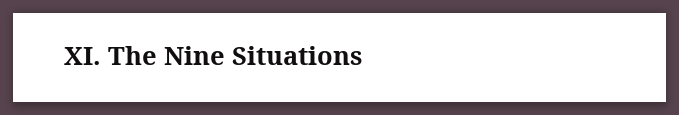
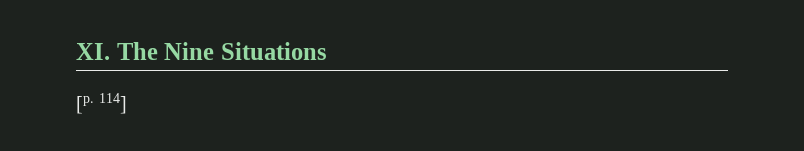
(362, 55) none -> [76,93,128,114] // [p. 114]

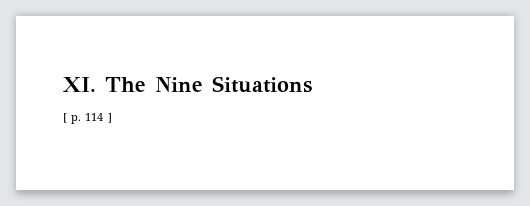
[76,93,128,114] [p. 114] -> [63,113,112,124] [ p. 114 ]

